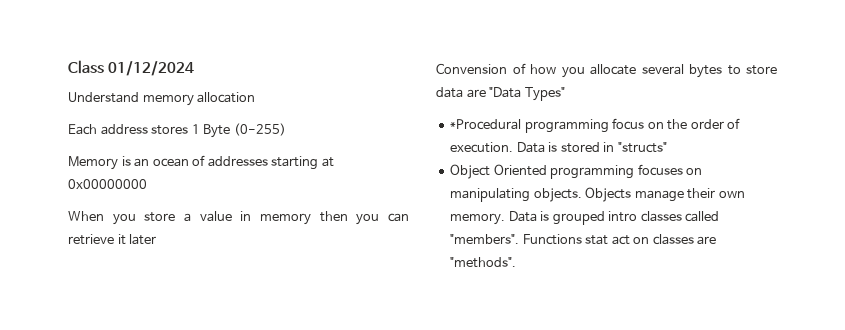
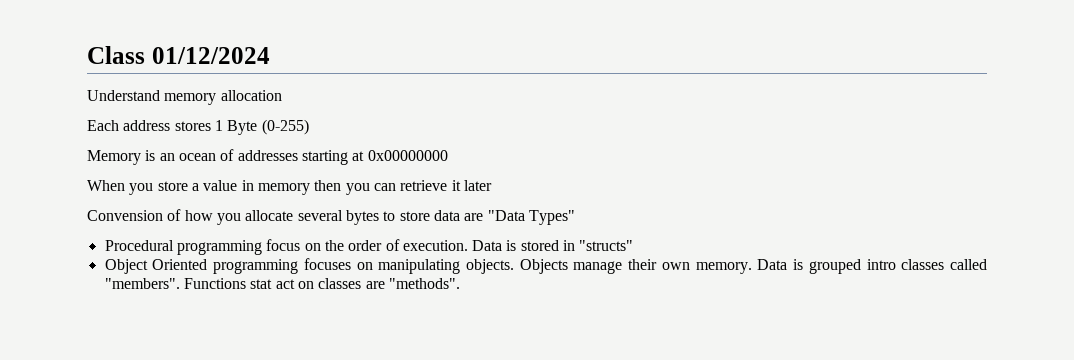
[450,119,522,130] *Procedural -> [104,240,174,251] Procedural

